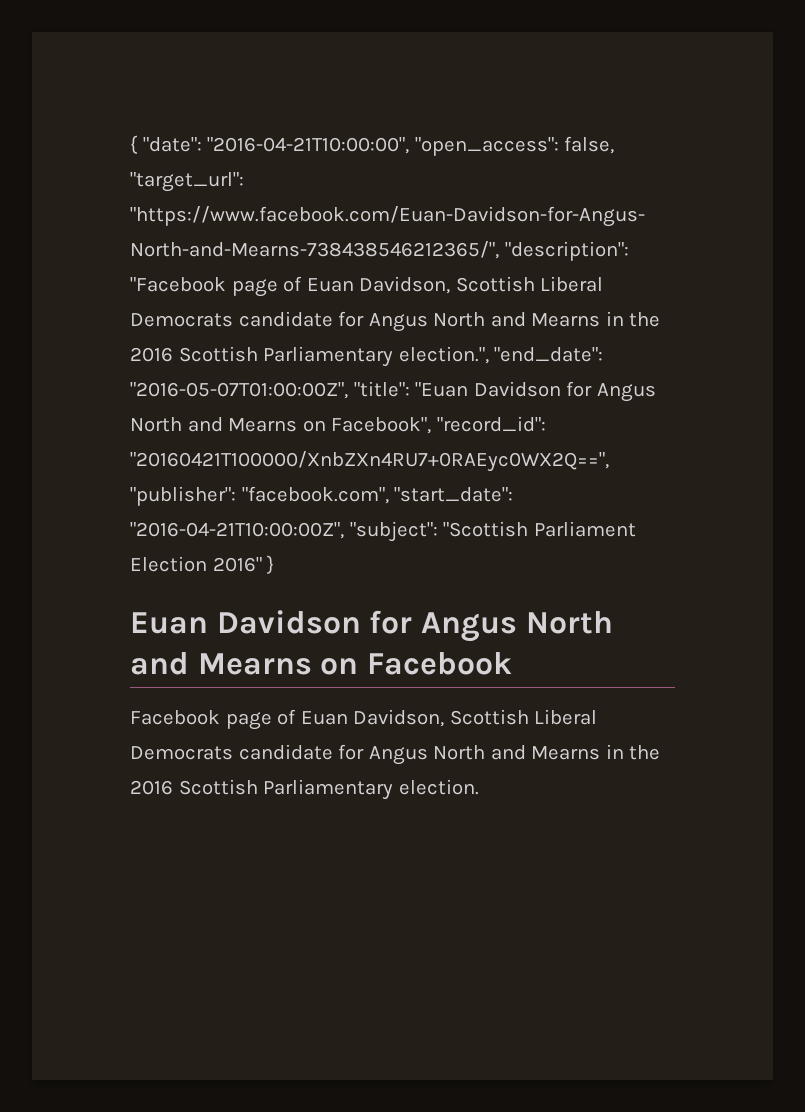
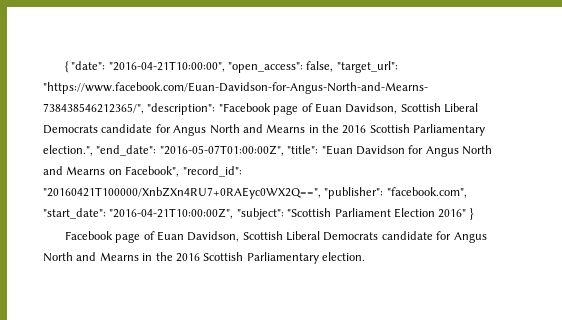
[130,610,613,642] [130,652,512,675] // Euan Davidson for Angus North and Mearns on Facebook -> (474, 214) none

